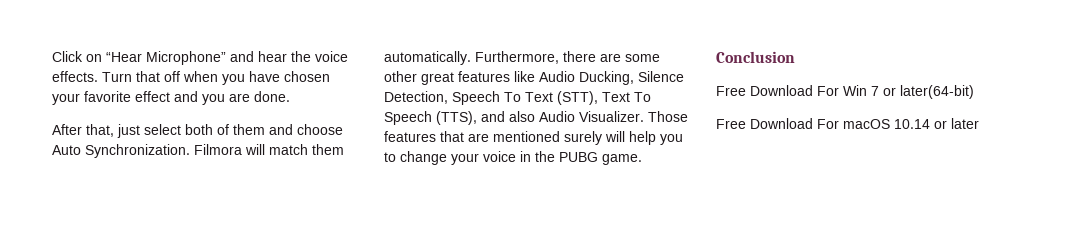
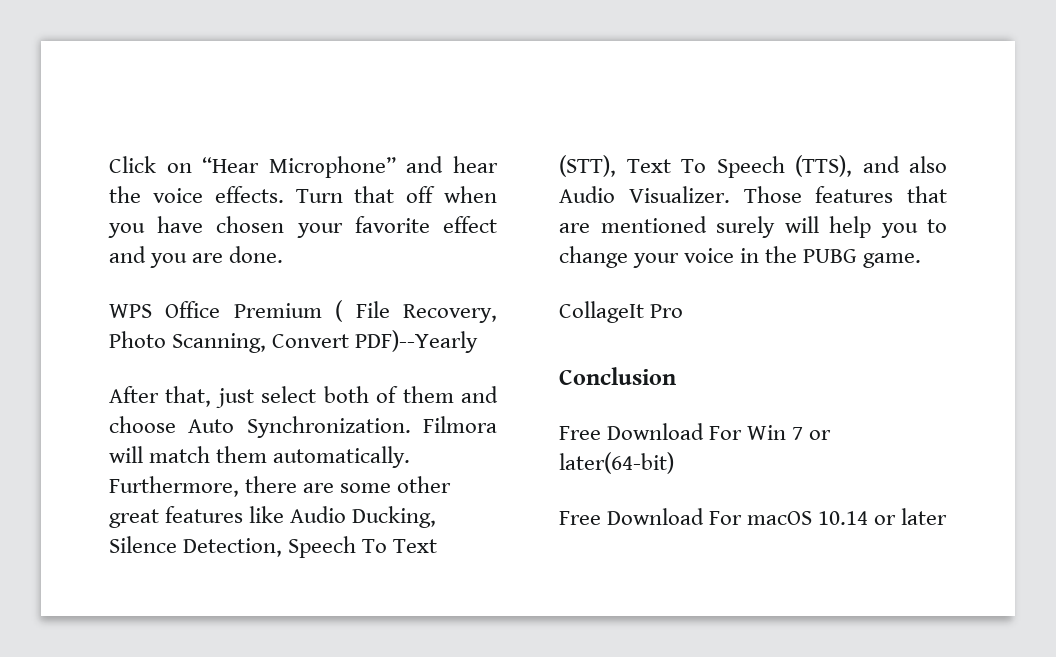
(290, 96) none -> [109,300,497,323] [109,330,479,353] // WPS Office Premium ( File Recovery, Photo Scanning, Convert PDF)--Yearly
(642, 159) none -> [559,301,684,323] // CollageIt Pro

